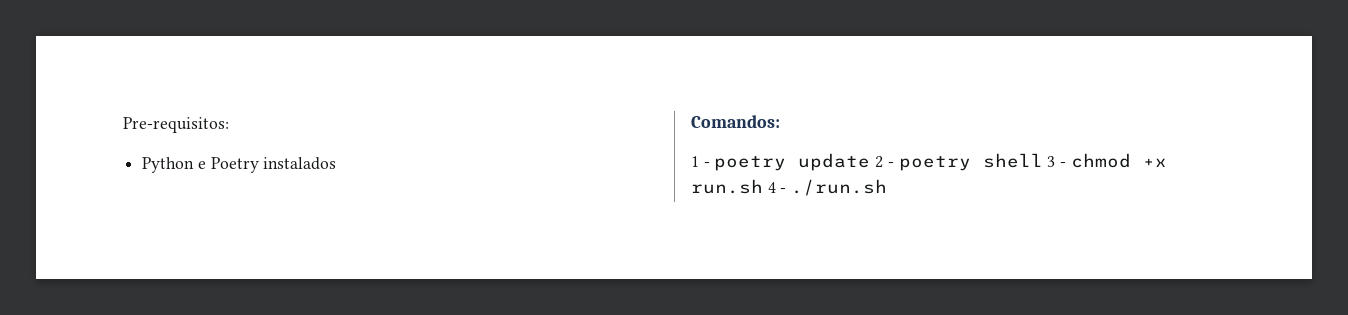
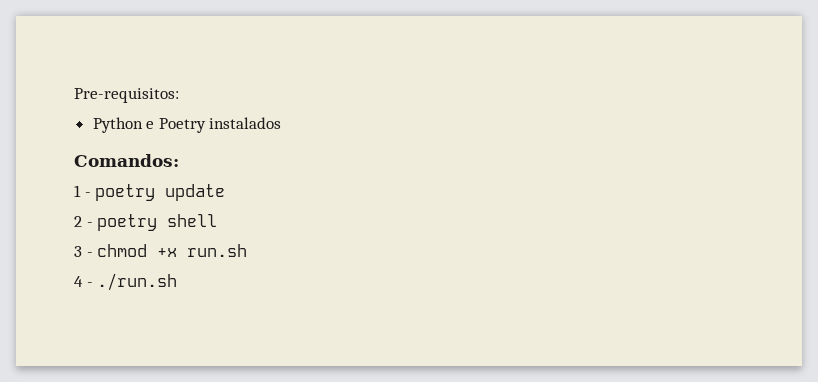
(871, 162) none -> (226, 192) //
(1043, 160) none -> (218, 220) //
(763, 186) none -> (248, 250) //

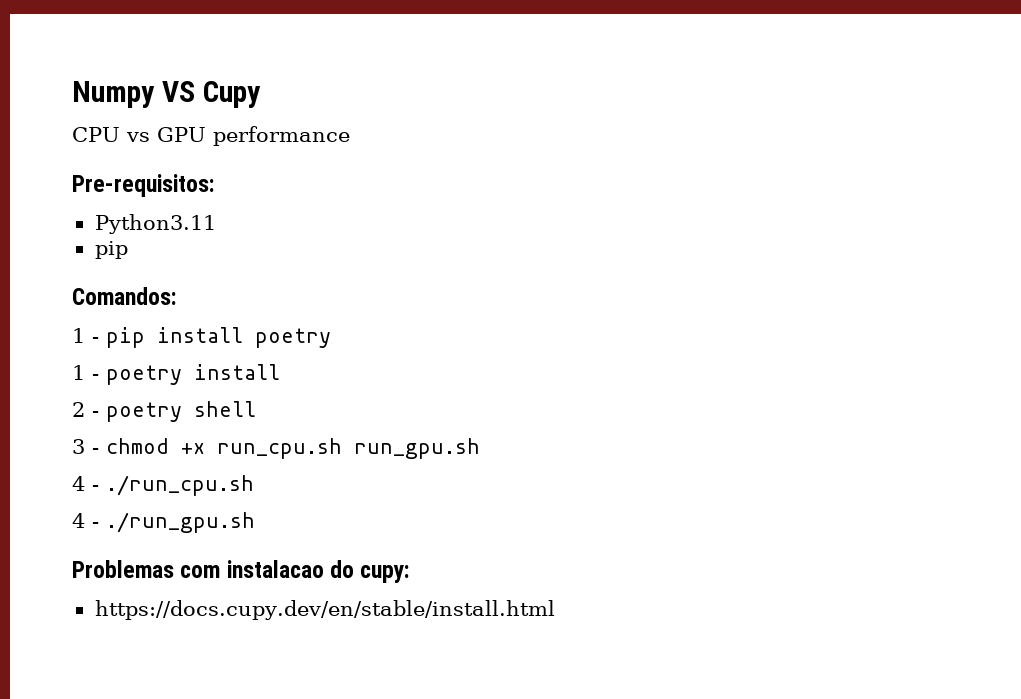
[74,88,179,103] [92,117,282,133] Pre-requisitos: // Python e Poetry instalados -> [72,81,261,108] [72,126,350,146] [72,174,214,197] [94,214,216,234] [94,241,128,259] Numpy VS Cupy // CPU vs GPU performance // Pre-requisitos: // Python3.11 // pip
[95,184,226,201] poetry update -> [106,327,331,348] [72,364,280,385] pip install poetry // 1 - poetry install
[187,244,248,257] [74,273,178,291] run.sh // 4 - ./run.sh -> [217,438,480,459] [72,475,254,496] [72,512,255,533] [72,560,410,583] [94,600,555,620] run_cpu.sh run_gpu.sh // 4 - ./run_cpu.sh // 4 - ./run_gpu.sh // Problemas com instalacao do cupy: // https://docs.cupy.dev/en/stable/install.html

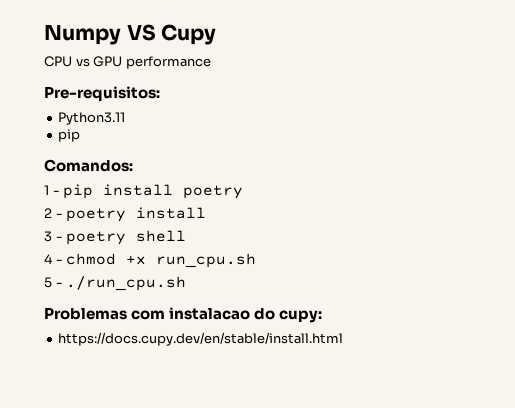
[72,365,85,380] 1 -> [44,208,52,218] 2
[72,402,85,417] 2 -> [44,231,52,242] 3
[72,439,85,454] 3 -> [44,254,52,264] 4
[354,438,480,459] [72,476,85,491] run_gpu.sh // 4 -> [44,277,52,288] // 5
[72,512,255,533] // 4 - ./run_gpu.sh -> (187, 283) none

